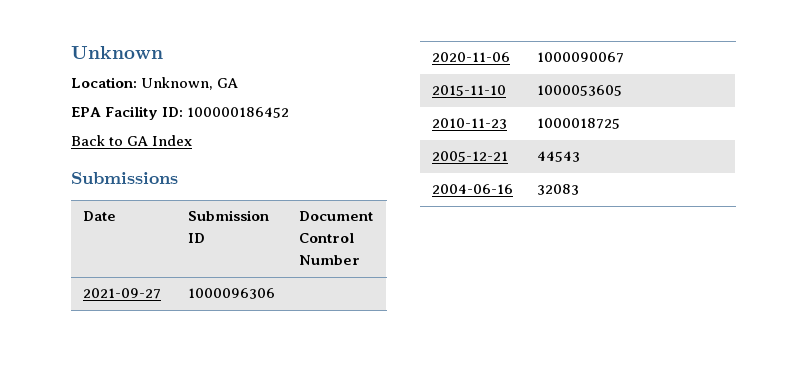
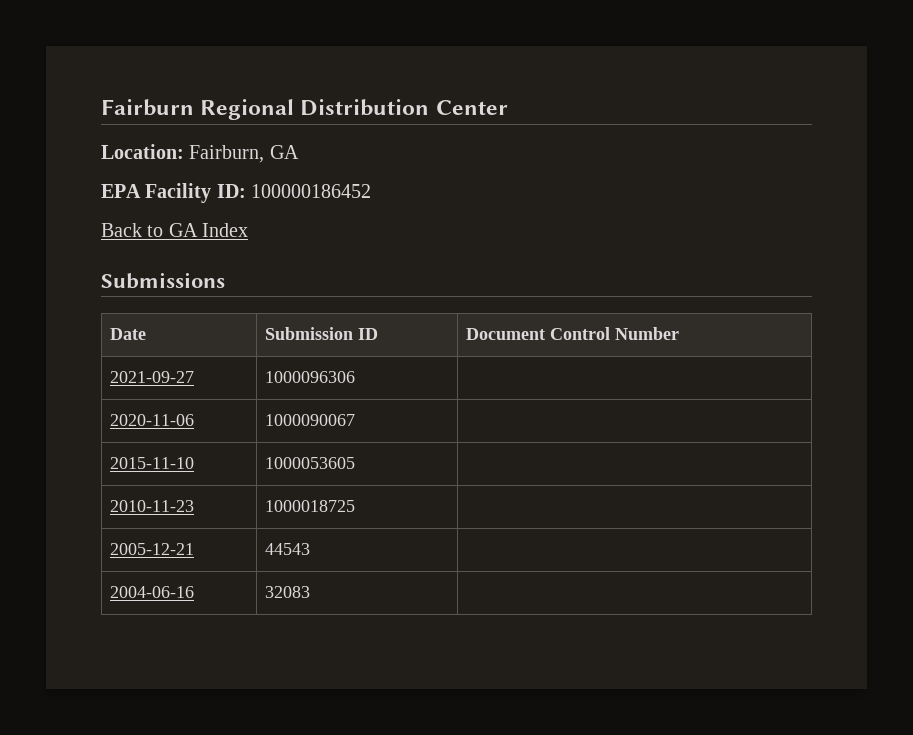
[71,46,163,59] Unknown -> [101,99,508,120] Fairburn Regional Distribution Center
[141,77,214,90] Unknown, -> [189,145,265,163] Fairburn,

